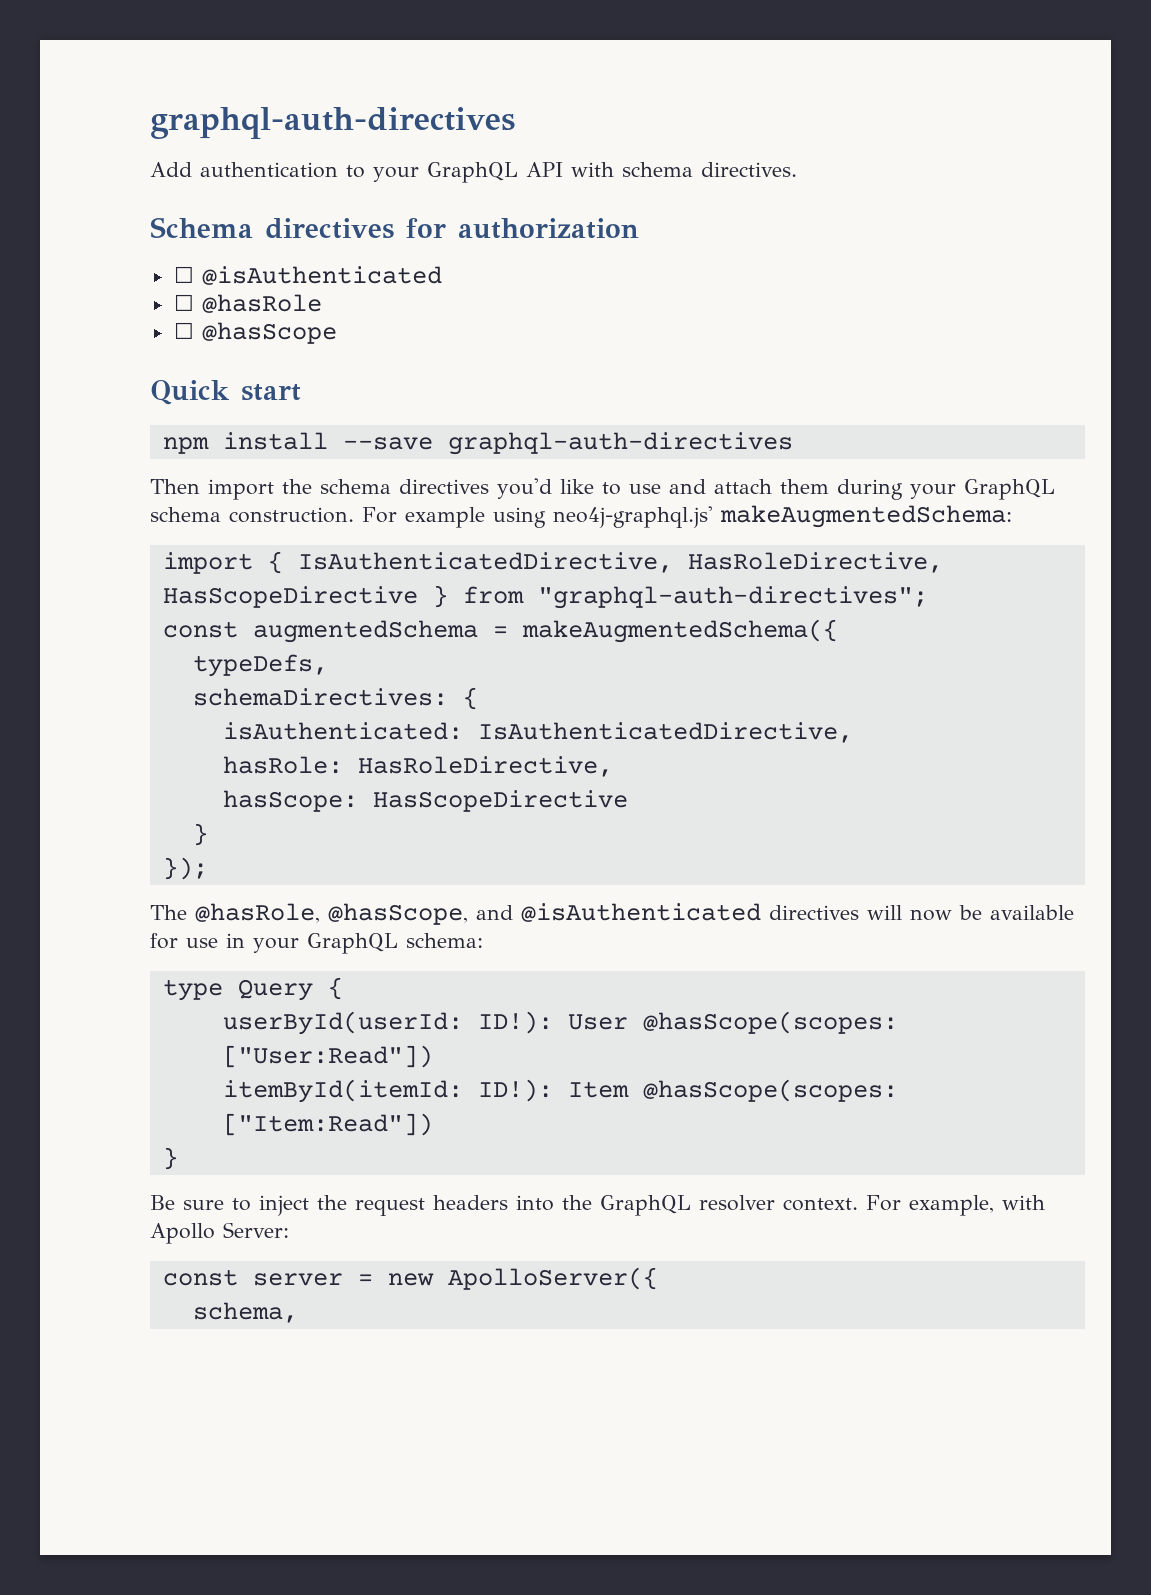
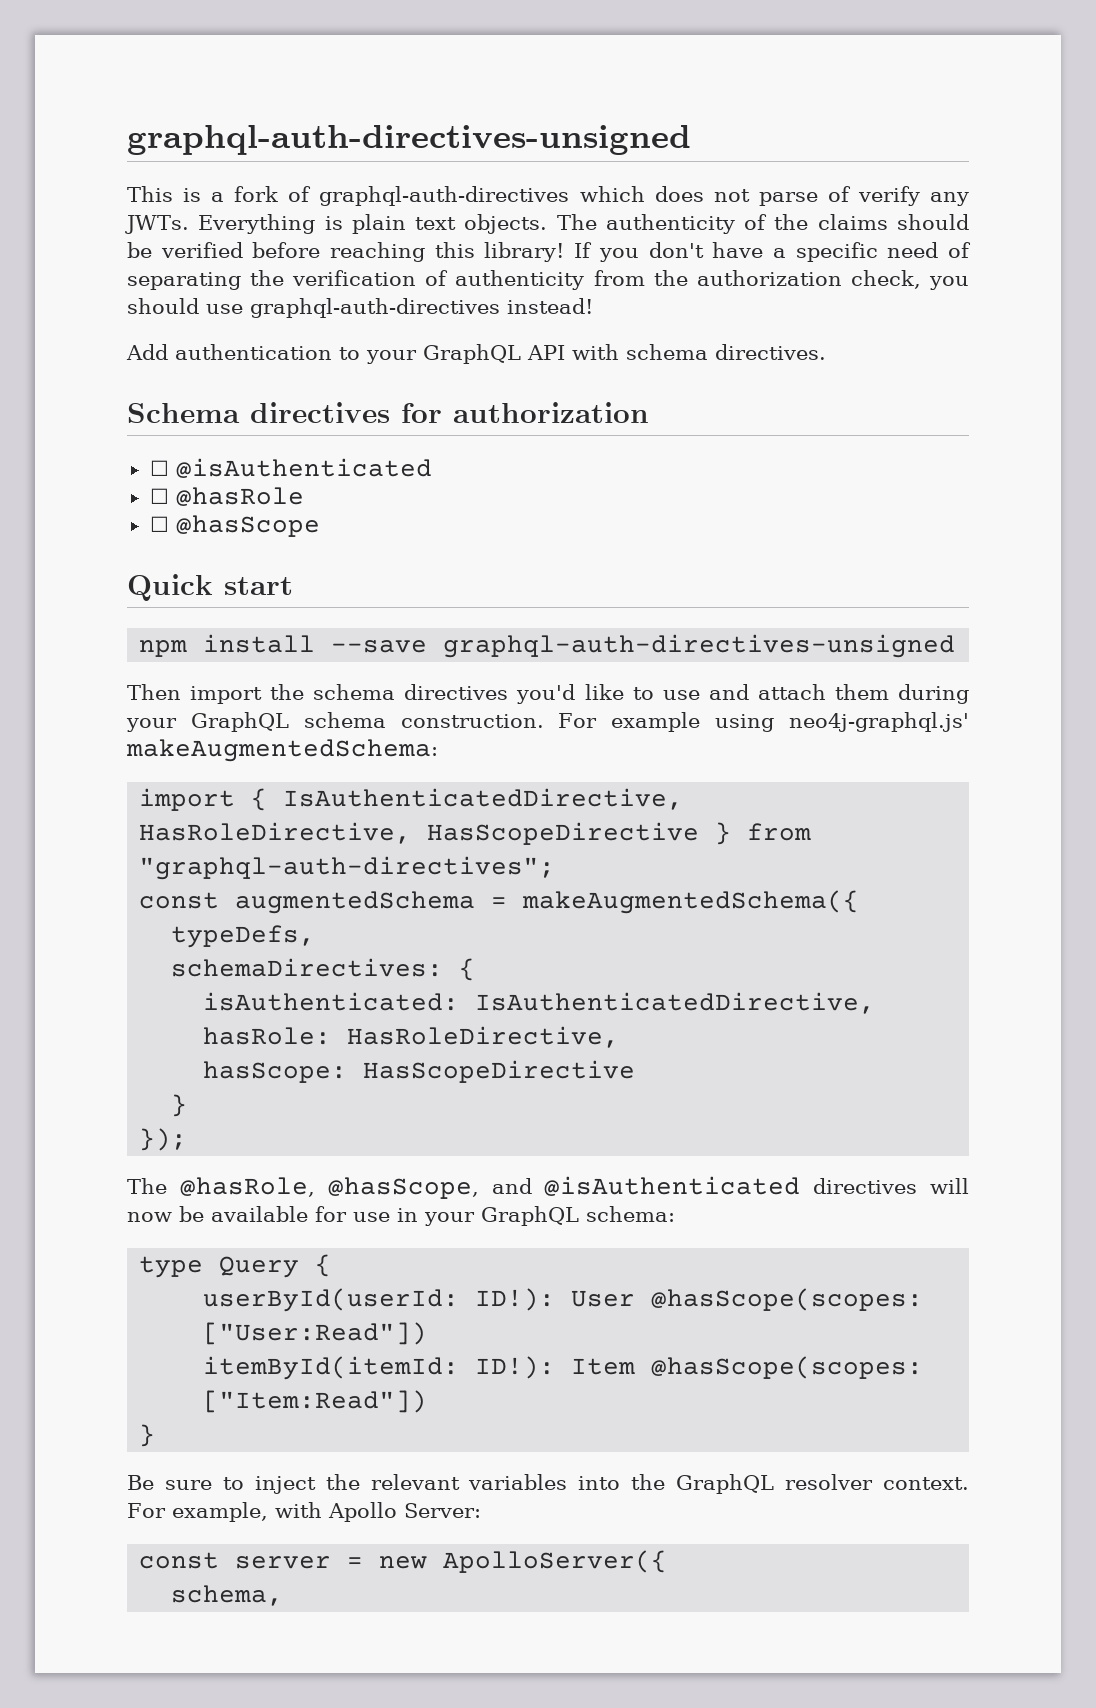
[150,107,515,139] graphql-auth-directives -> [127,125,691,155] [127,186,970,206] [125,214,970,234] [127,242,972,262] [127,270,969,290] [127,298,593,318] graphql-auth-directives-unsigned // This is a fork of graphql-auth-directives which does not parse of verify any JWTs. Everything is plain text objects. The authenticity of the claims should be verified before reaching this library! If you don't have a specific need of separating the verification of authenticity from the authorization check, you should use graphql-auth-directives instead!
[447,432,793,455] graphql-auth-directives -> [443,634,956,658] graphql-auth-directives-unsigned
[355,1195,508,1216] request headers -> [370,1474,568,1490] relevant variables

